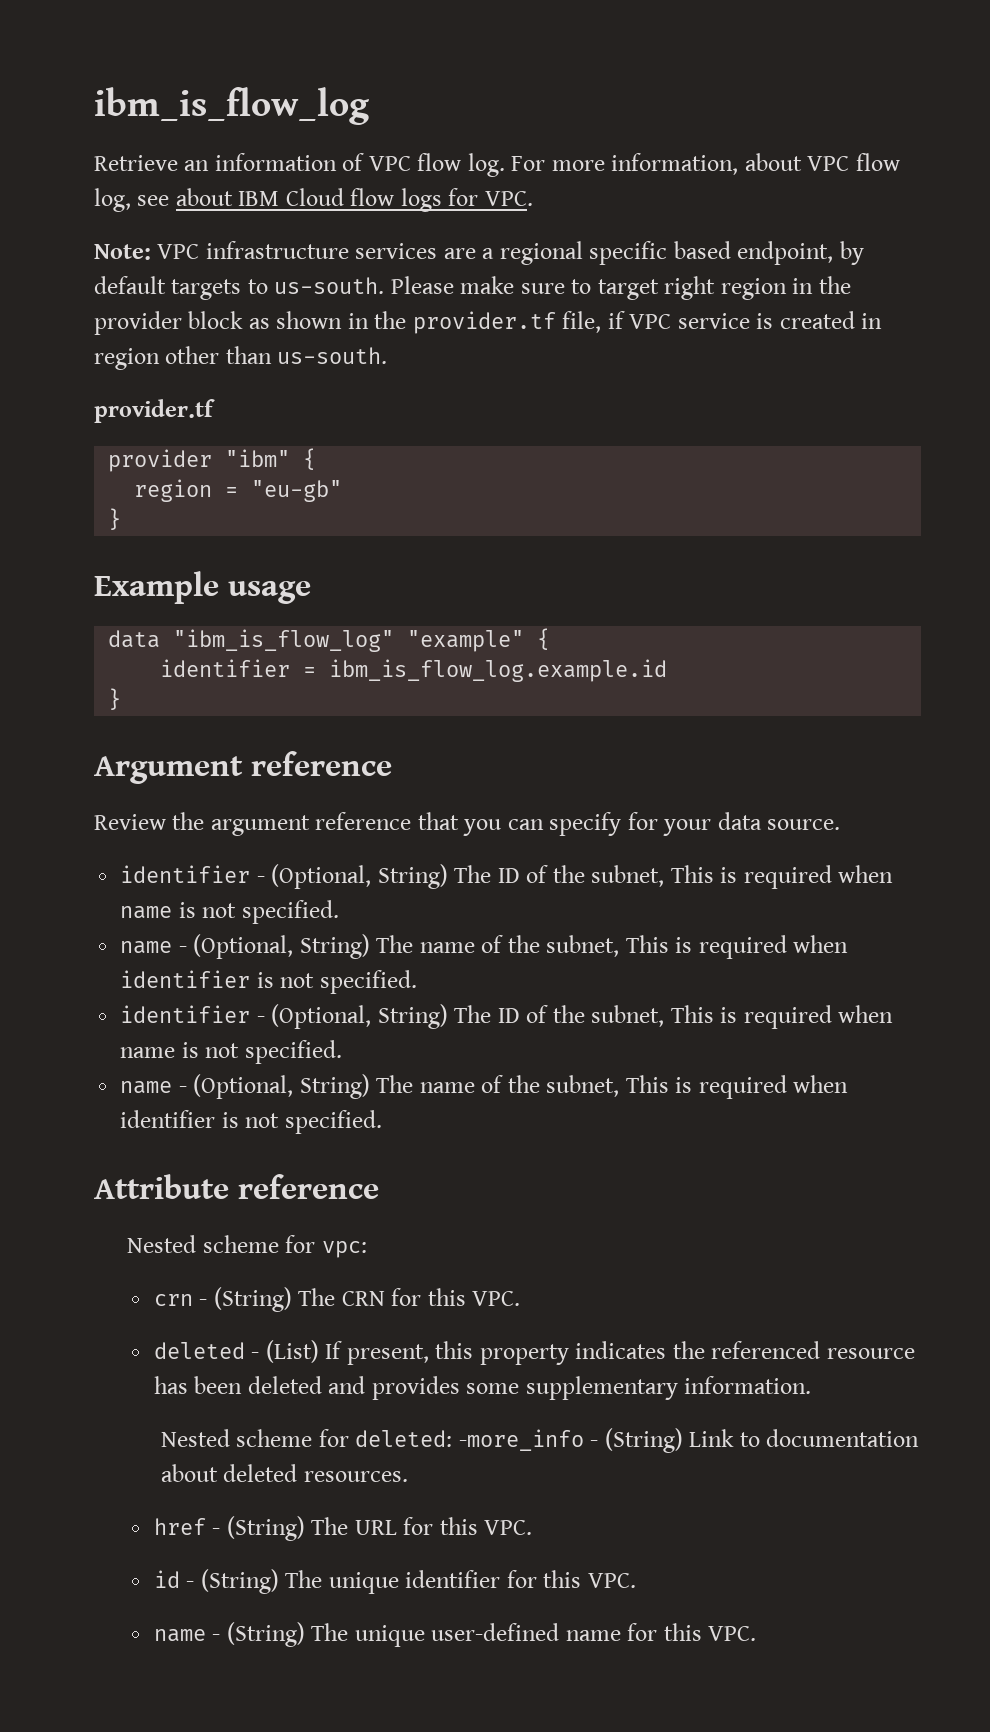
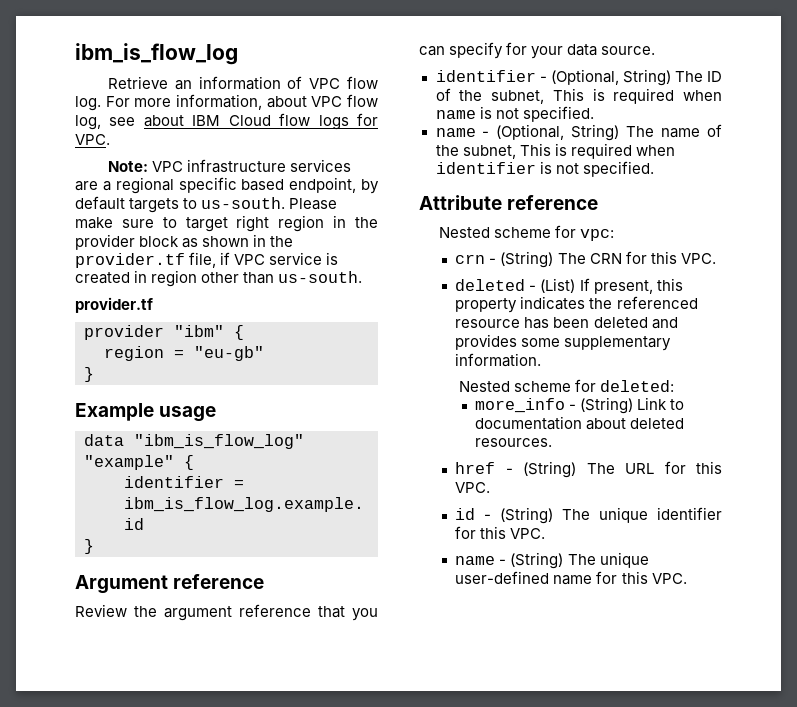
[120,1004,894,1029] [120,1040,342,1064] [120,1074,849,1099] [120,1110,382,1134] // identifier - (Optional, String) The ID of the subnet, This is required when name is not specified. // name - (Optional, String) The name of the subnet, This is required when identifier is not specified. -> (654, 169) none
[458,1429,584,1451] -more_info -> [475,398,566,413] // more_info

